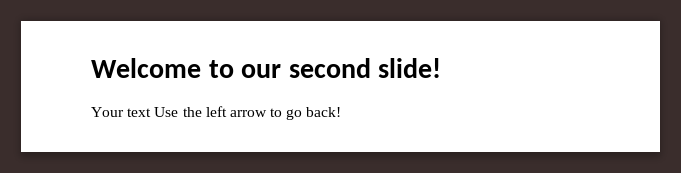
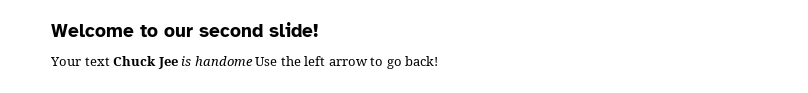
(152, 112) none -> [113,56,253,69] Chuck Jee is handome

